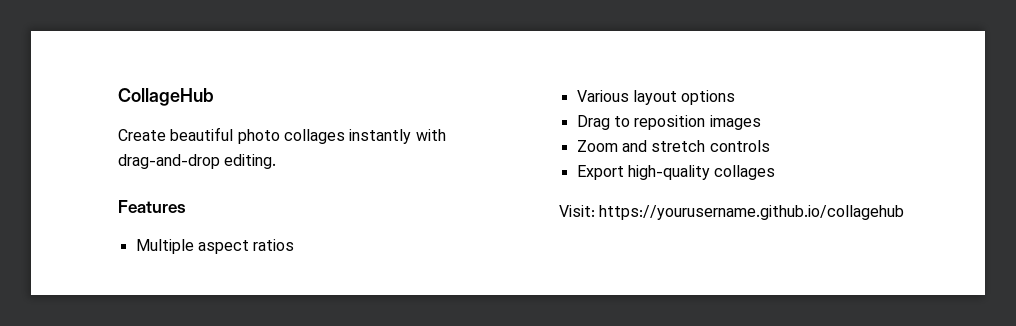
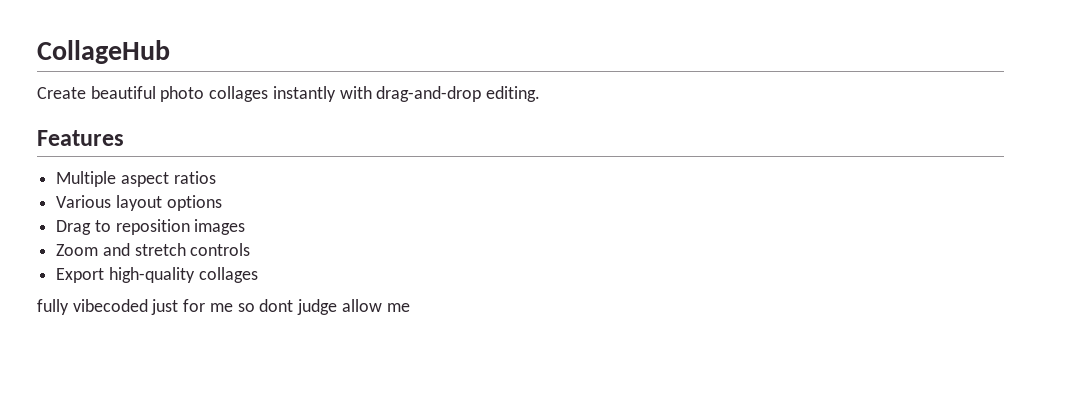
[559,205,905,220] Visit: https://yourusername.github.io/collagehub -> [37,299,410,315] fully vibecoded just for me so dont judge allow me

